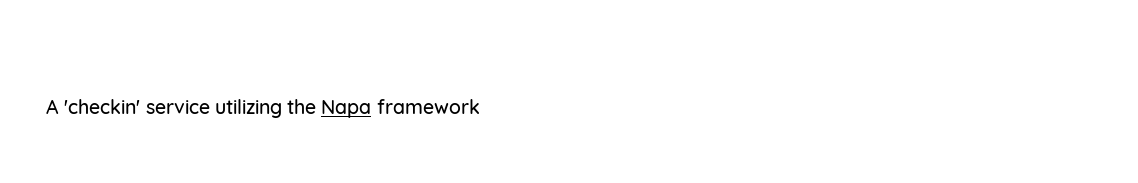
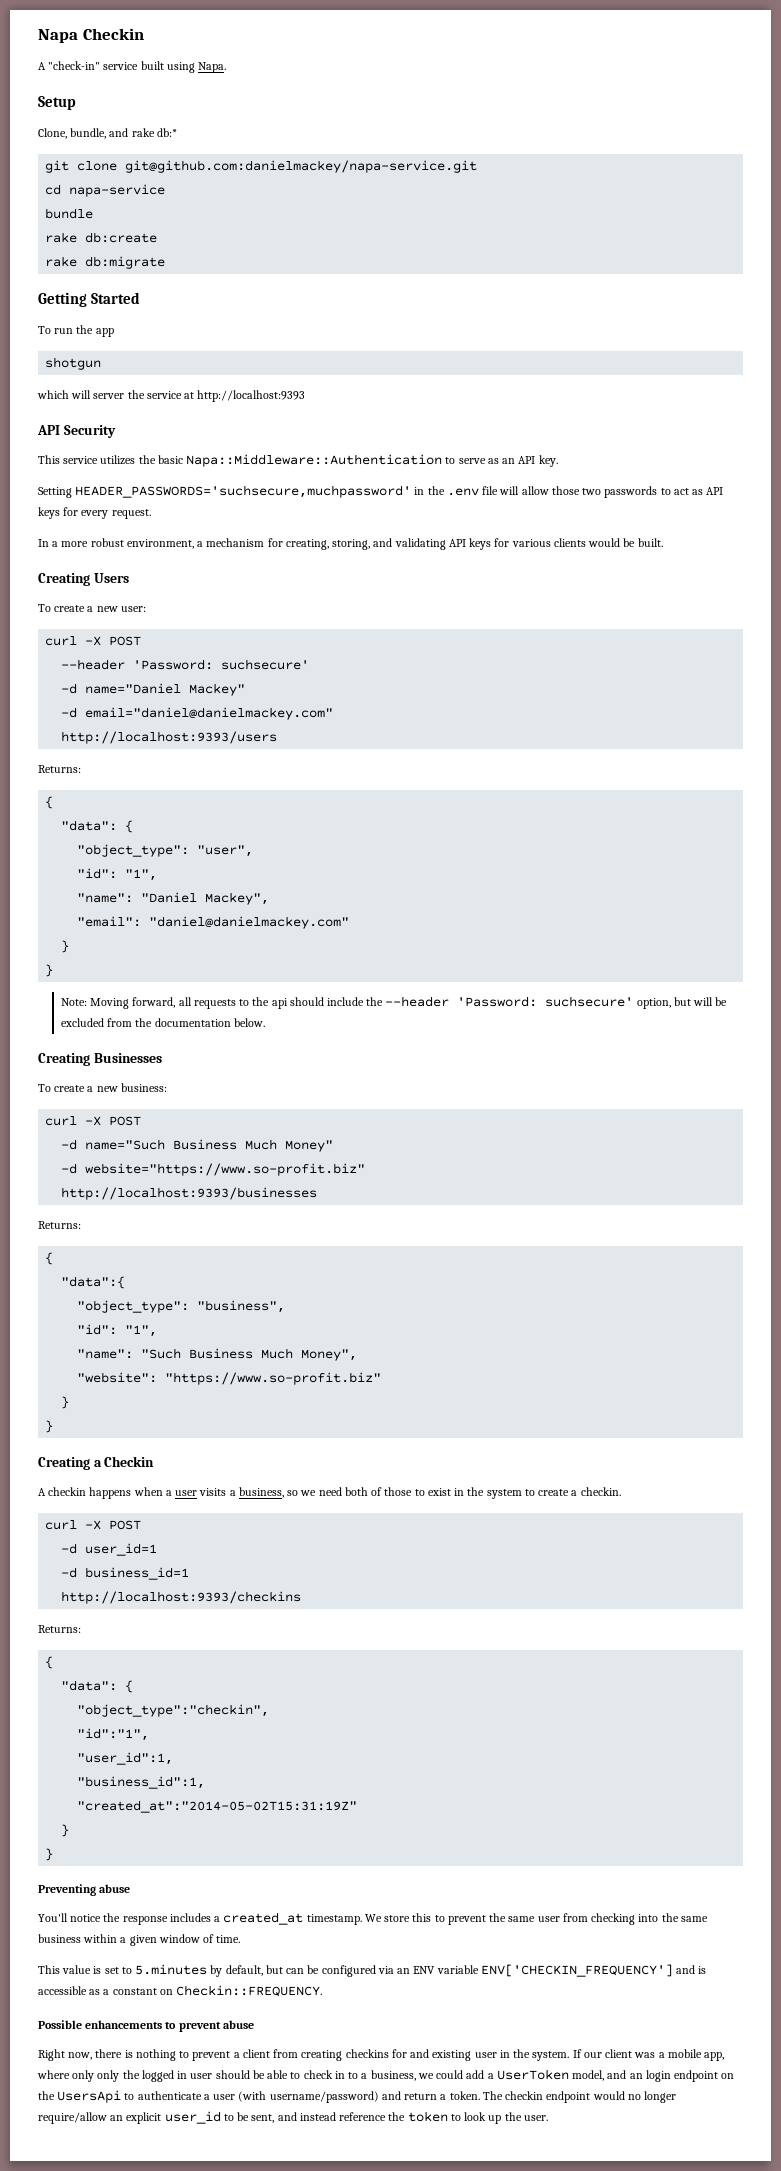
[46,99,480,118] A 'checkin' service utilizing the Napa framework -> [38,28,144,43] [38,61,227,73] [38,96,76,110] [38,128,177,139] [45,160,478,173] [45,184,166,197] [45,208,94,219] [45,232,158,243] [45,256,166,269] [38,292,141,307] [38,325,114,337] [45,357,102,370] [37,390,306,402] [37,425,116,438] [38,454,558,467] [38,485,724,498] [38,507,151,519] [38,538,663,550] [38,573,129,586] [38,604,146,612] [45,636,142,646] [61,659,310,670] [61,683,246,696] [61,707,334,720] [61,731,278,744] [38,765,81,773] [45,796,54,809] [61,820,134,833] [77,844,254,857] [77,868,158,881] [77,892,270,905] [77,916,350,929] [61,940,70,953] [45,964,54,977] [60,996,728,1009] [60,1018,265,1027] [38,1053,162,1066] [38,1083,167,1092] [45,1116,142,1126] [61,1139,334,1152] [61,1163,366,1176] [61,1187,318,1200] [38,1221,81,1229] [45,1252,54,1265] [61,1276,126,1289] [77,1300,286,1313] [77,1324,158,1337] [77,1348,358,1361] [77,1372,382,1385] [61,1396,70,1409] [45,1420,54,1433] [38,1456,155,1470] [38,1487,621,1499] [45,1520,142,1530] [61,1543,158,1556] [61,1567,190,1580] [61,1591,302,1604] [38,1625,81,1633] [45,1656,54,1669] [61,1680,134,1693] [77,1704,270,1717] [77,1728,150,1741] [77,1752,174,1765] [77,1776,206,1789] [77,1800,358,1813] [61,1824,70,1837] [45,1848,54,1861] [38,1884,131,1896] [38,1912,708,1925] [38,1934,241,1946] [38,1964,707,1977] [38,1985,323,1997] [38,2020,254,2032] [38,2049,725,2061] [37,2069,735,2082] [38,2090,677,2103] [38,2111,548,2124] Napa Checkin // A "check-in" service built using Napa. // Setup // Clone, bundle, and rake db:* // git clone git@github.com:danielmackey/napa-service.git // cd napa-service // bundle // rake db:create // rake db:migrate // Getting Started // To run the app // shotgun // which will server the service at http://localhost:9393 // API Security // This service utilizes the basic Napa::Middleware::Authentication to serve as an API key. // Setting HEADER_PASSWORDS='suchsecure,muchpassword' in the .env file will allow those two passwords to act as API keys for every request. // In a more robust environment, a mechanism for creating, storing, and validating API keys for various clients would be built. // Creating Users // To create a new user: // curl -X POST // --header 'Password: suchsecure' // -d name="Daniel Mackey" // -d email="daniel@danielmackey.com" // http://localhost:9393/users // Returns: // { // "data": { // "object_type": "user", // "id": "1", // "name": "Daniel Mackey", // "email": "daniel@danielmackey.com" // } // } // Note: Moving forward, all requests to the api should include the --header 'Password: suchsecure' option, but will be excluded from the documentation below. // Creating Businesses // To create a new business: // curl -X POST // -d name="Such Business Much Money" // -d website="https://www.so-profit.biz" // http://localhost:9393/businesses // Returns: // { // "data":{ // "object_type": "business", // "id": "1", // "name": "Such Business Much Money", // "website": "https://www.so-profit.biz" // } // } // Creating a Checkin // A checkin happens when a user visits a business, so we need both of those to exist in the system to create a checkin. // curl -X POST // -d user_id=1 // -d business_id=1 // http://localhost:9393/checkins // Returns: // { // "data": { // "object_type":"checkin", // "id":"1", // "user_id":1, // "business_id":1, // "created_at":"2014-05-02T15:31:19Z" // } // } // Preventing abuse // You'll notice the response includes a created_at timestamp. We store this to prevent the same user from checking into the same business within a given window of time. // This value is set to 5.minutes by default, but can be configured via an ENV variable ENV['CHECKIN_FREQUENCY'] and is accessible as a constant on Checkin::FREQUENCY. // Possible enhancements to prevent abuse // Right now, there is nothing to prevent a client from creating checkins for and existing user in the system. If our client was a mobile app, where only only the logged in user should be able to check in to a business, we could add a UserToken model, and an login endpoint on the UsersApi to authenticate a user (with username/password) and return a token. The checkin endpoint would no longer require/allow an explicit user_id to be sent, and instead reference the token to look up the user.

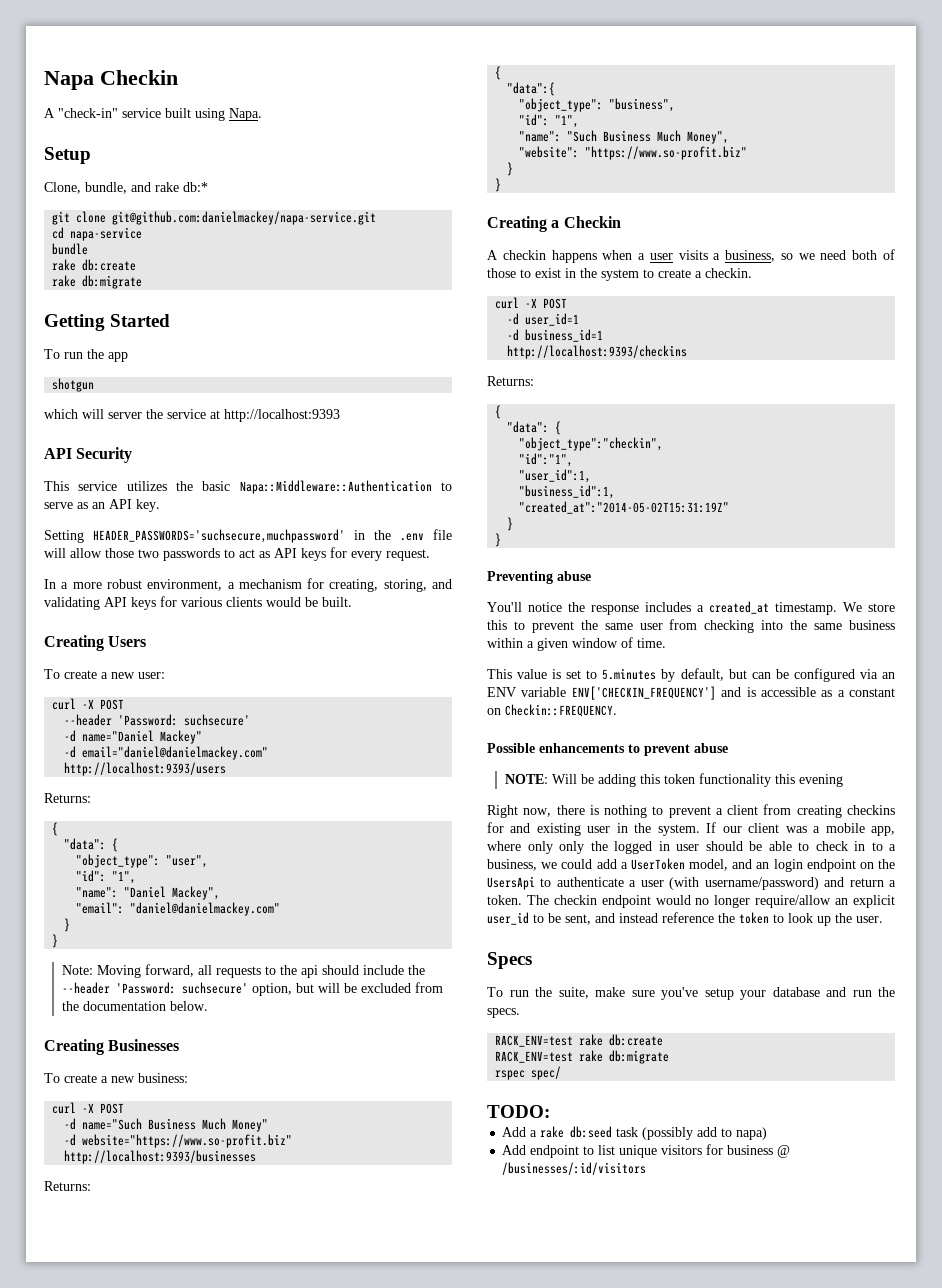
(254, 2024) none -> [504,773,843,787] // NOTE: Will be adding this token functionality this evening
(548, 2118) none -> [487,952,532,969] [487,987,895,1000] [487,1008,520,1018] [495,1034,664,1047] [495,1050,670,1064] [495,1066,562,1080] [487,1105,550,1118] [502,1126,768,1140] [502,1144,791,1158] [502,1162,647,1175] // Specs // To run the suite, make sure you've setup your database and run the specs. // RACK_ENV=test rake db:create // RACK_ENV=test rake db:migrate // rspec spec/ // TODO: // Add a rake db:seed task (possibly add to napa) // Add endpoint to list unique visitors for business @ /businesses/:id/visitors

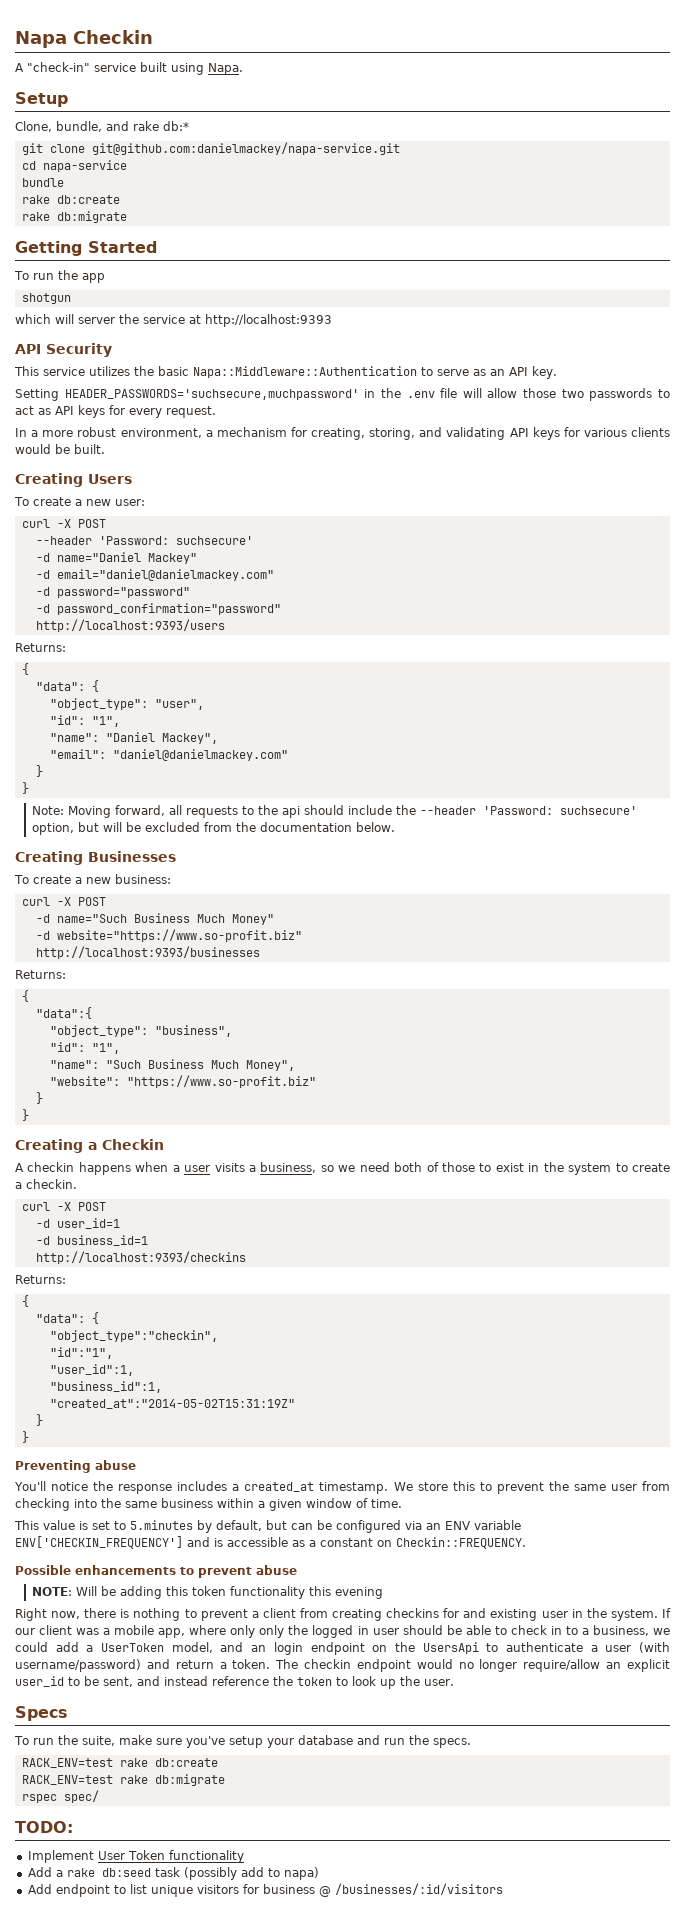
(269, 753) none -> [35,587,190,598] [35,603,281,615] // -d password="password" // -d password_confirmation="password"
(550, 1111) none -> [27,1850,244,1863] // Implement User Token functionality

